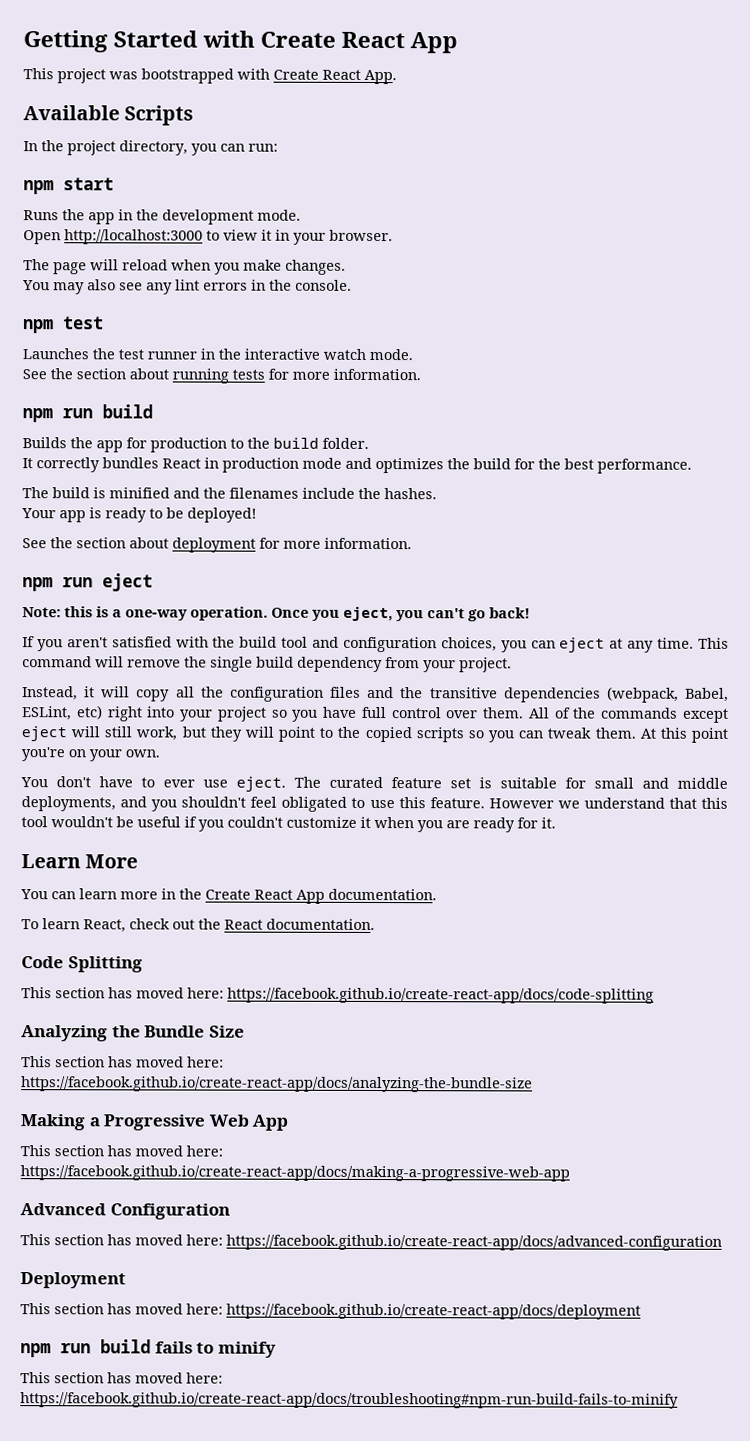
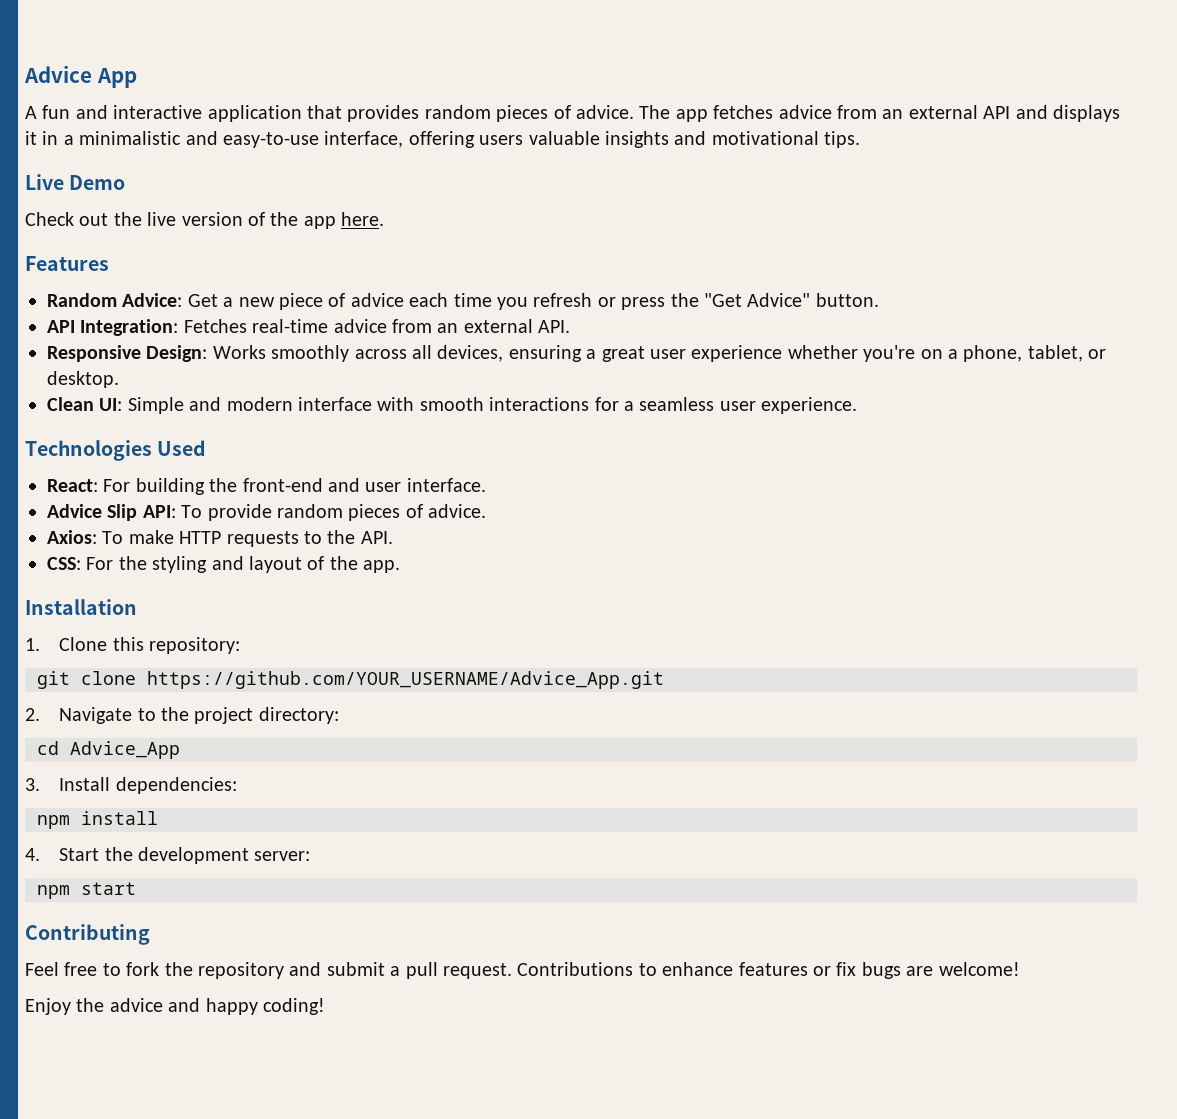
[23,30,459,54] [23,68,397,85] [23,105,195,126] [23,140,278,156] [23,177,114,195] [23,209,301,225] [23,229,393,245] [23,259,346,275] [22,279,352,295] [23,316,104,334] [22,348,413,361] [22,368,421,384] [22,404,153,423] [22,437,369,453] [22,457,692,474] [22,487,437,500] [21,507,257,523] [22,537,412,553] [22,573,153,592] [22,606,531,622] [22,636,729,653] [22,656,512,673] [22,686,729,703] [21,705,729,723] [21,726,728,743] [21,747,160,762] [20,776,728,792] [21,796,728,812] [21,816,556,833] [21,854,139,869] [20,888,437,904] [21,918,375,933] [21,956,143,973] [21,987,654,1004] [21,1025,245,1042] [21,1056,224,1068] [21,1076,533,1093] [20,1114,289,1131] [20,1145,223,1157] [20,1165,570,1182] [20,1203,230,1220] [20,1234,722,1251] [20,1272,126,1289] [20,1303,641,1320] [20,1339,276,1358] [20,1372,223,1384] [20,1392,679,1409] Getting Started with Create React App // This project was bootstrapped with Create React App. // Available Scripts // In the project directory, you can run: // npm start // Runs the app in the development mode. // Open http://localhost:3000 to view it in your browser. // The page will reload when you make changes. // You may also see any lint errors in the console. // npm test // Launches the test runner in the interactive watch mode. // See the section about running tests for more information. // npm run build // Builds the app for production to the build folder. // It correctly bundles React in production mode and optimizes the build for the best performance. // The build is minified and the filenames include the hashes. // Your app is ready to be deployed! // See the section about deployment for more information. // npm run eject // Note: this is a one-way operation. Once you eject, you can't go back! // If you aren't satisfied with the build tool and configuration choices, you can eject at any time. This command will remove the single build dependency from your project. // Instead, it will copy all the configuration files and the transitive dependencies (webpack, Babel, ESLint, etc) right into your project so you have full control over them. All of the commands except eject will still work, but they will point to the copied scripts so you can tweak them. At this point you're on your own. // You don't have to ever use eject. The curated feature set is suitable for small and middle deployments, and you shouldn't feel obligated to use this feature. However we understand that this tool wouldn't be useful if you couldn't customize it when you are ready for it. // Learn More // You can learn more in the Create React App documentation. // To learn React, check out the React documentation. // Code Splitting // This section has moved here: https://facebook.github.io/create-react-app/docs/code-splitting // Analyzing the Bundle Size // This section has moved here: https://facebook.github.io/create-react-app/docs/analyzing-the-bundle-size // Making a Progressive Web App // This section has moved here: https://facebook.github.io/create-react-app/docs/making-a-progressive-web-app // Advanced Configuration // This section has moved here: https://facebook.github.io/create-react-app/docs/advanced-configuration // Deployment // This section has moved here: https://facebook.github.io/create-react-app/docs/deployment // npm run build fails to minify // This section has moved here: https://facebook.github.io/create-react-app/docs/troubleshooting#npm-run-build-fails-to-minify -> [24,65,137,88] [25,105,1120,122] [25,131,861,148] [25,174,126,190] [25,212,385,229] [25,256,109,271] [47,293,879,310] [47,319,571,336] [47,345,1107,362] [47,371,119,388] [47,397,858,414] [25,440,207,461] [47,478,486,495] [47,504,487,521] [47,530,393,547] [47,556,401,573] [25,599,137,615] [25,637,240,654] [37,671,664,689] [25,707,339,724] [37,741,180,759] [25,777,237,794] [37,811,158,829] [25,847,311,864] [37,882,136,899] [25,924,150,945] [25,962,1020,979] [25,998,325,1015] Advice App // A fun and interactive application that provides random pieces of advice. The app fetches advice from an external API and displays it in a minimalistic and easy-to-use interface, offering users valuable insights and motivational tips. // Live Demo // Check out the live version of the app here. // Features // Random Advice: Get a new piece of advice each time you refresh or press the "Get Advice" button. // API Integration: Fetches real-time advice from an external API. // Responsive Design: Works smoothly across all devices, ensuring a great user experience whether you're on a phone, tablet, or desktop. // Clean UI: Simple and modern interface with smooth interactions for a seamless user experience. // Technologies Used // React: For building the front-end and user interface. // Advice Slip API: To provide random pieces of advice. // Axios: To make HTTP requests to the API. // CSS: For the styling and layout of the app. // Installation // 1. Clone this repository: // git clone https://github.com/YOUR_USERNAME/Advice_App.git // 2. Navigate to the project directory: // cd Advice_App // 3. Install dependencies: // npm install // 4. Start the development server: // npm start // Contributing // Feel free to fork the repository and submit a pull request. Contributions to enhance features or fix bugs are welcome! // Enjoy the advice and happy coding!

